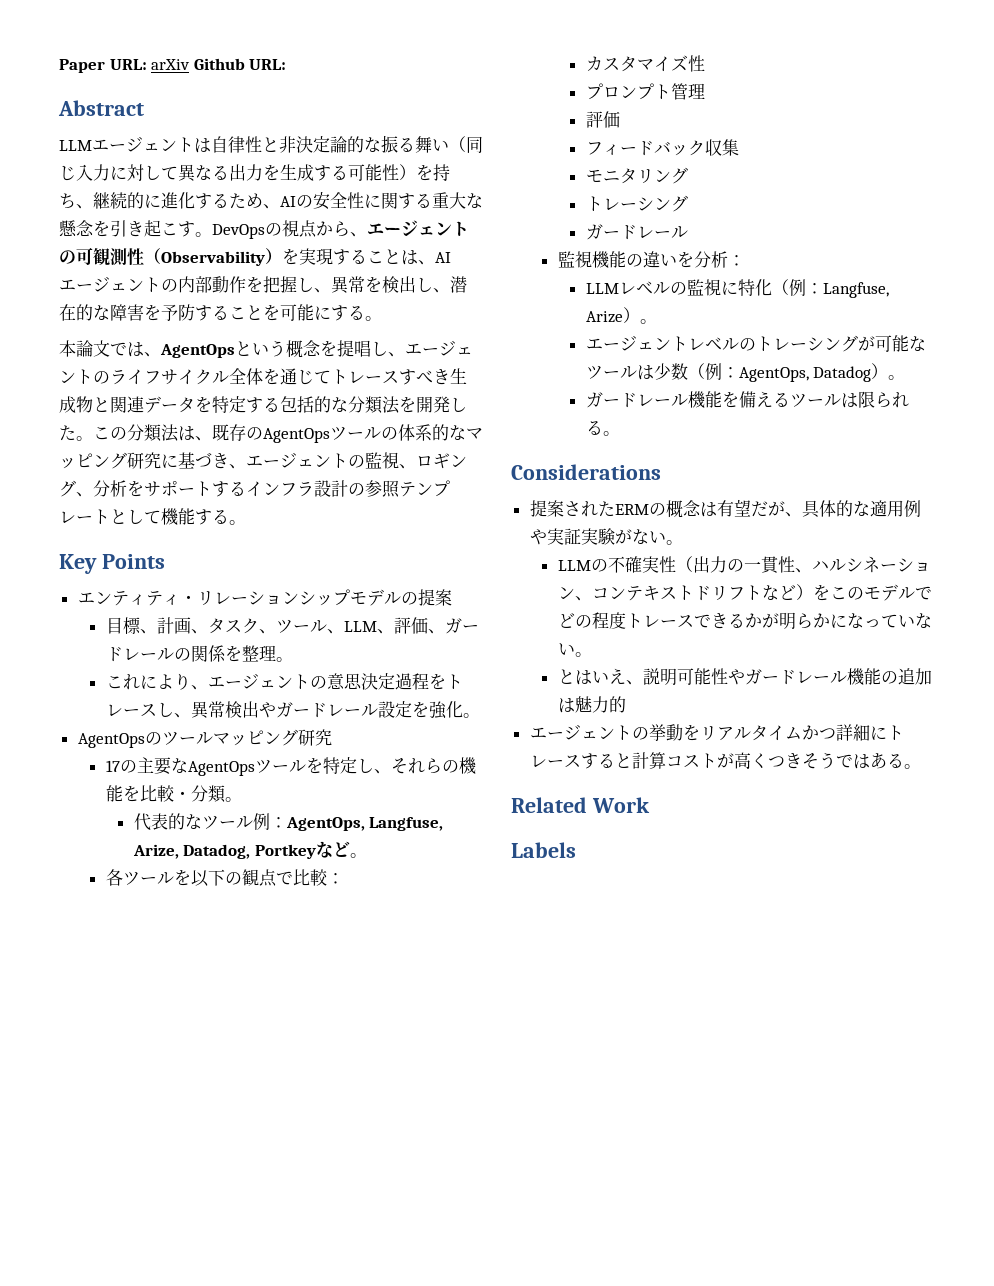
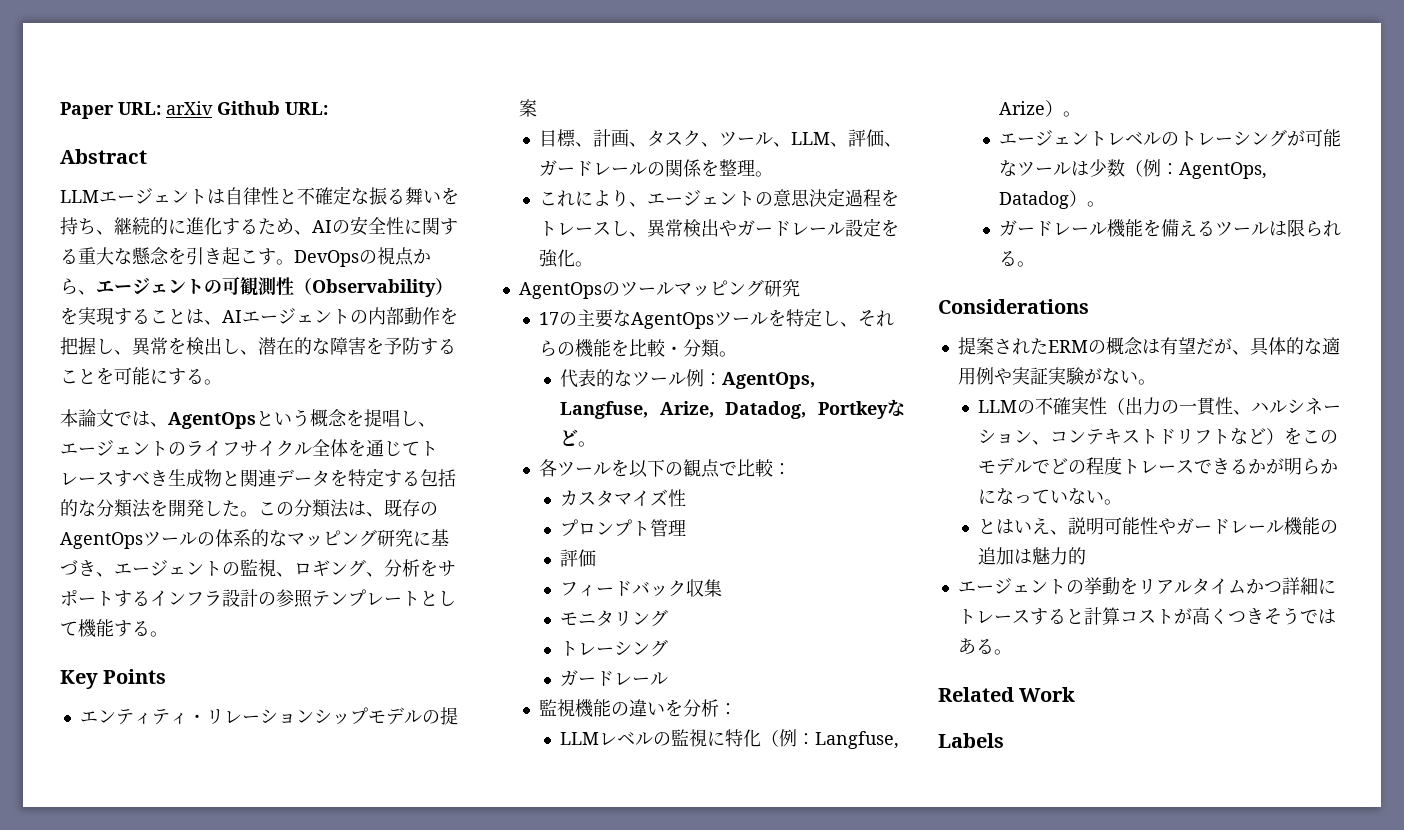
[279,135,483,153] [59,164,416,182] 非決定論的な振る舞い（同じ入力に対して異なる出力を生成する可能性） -> [297,186,441,205] 不確定な振る舞い

